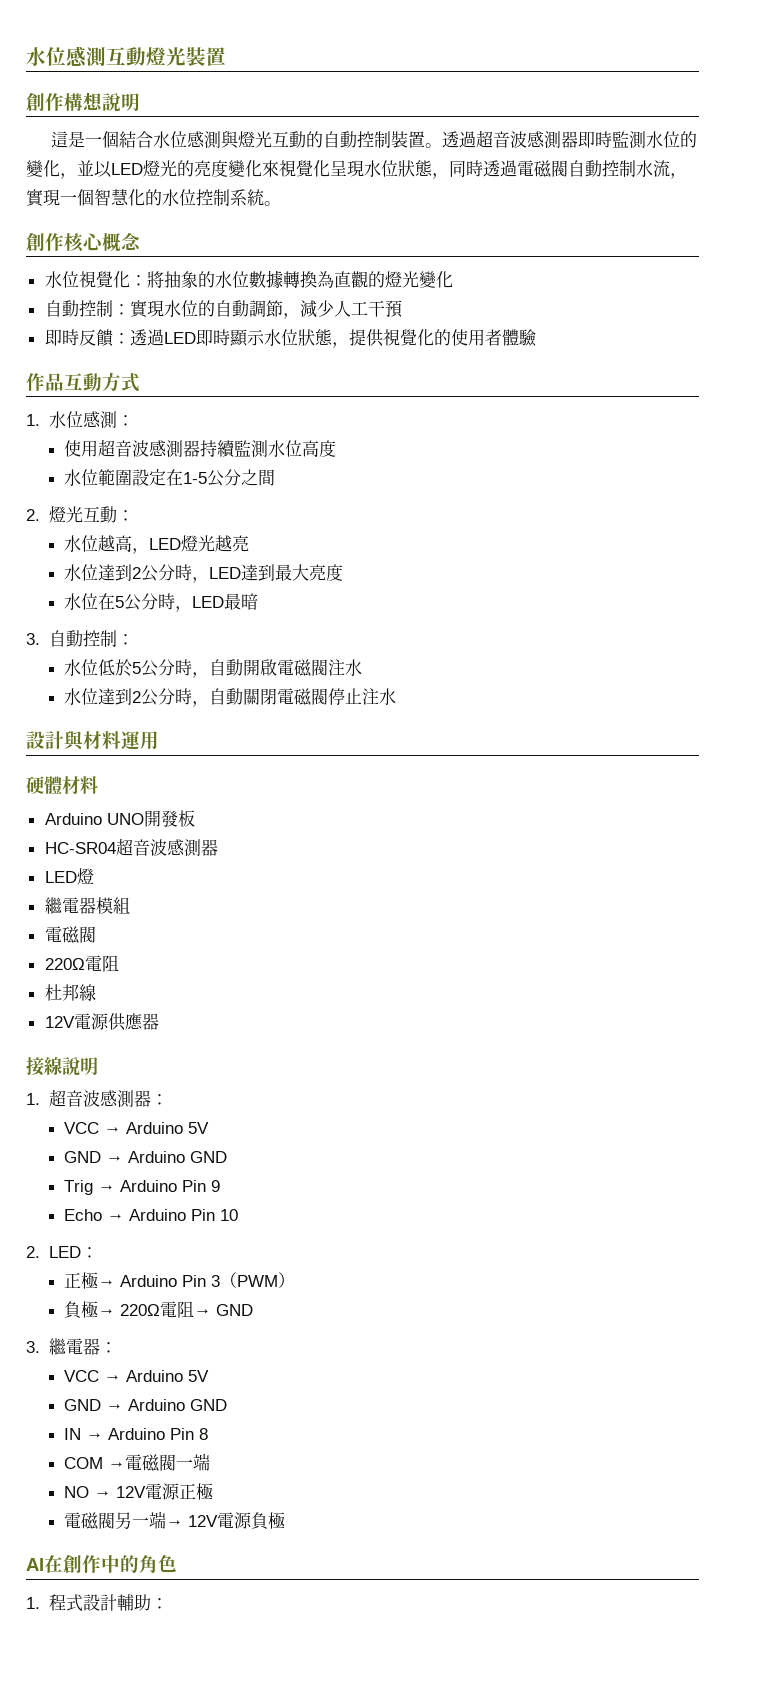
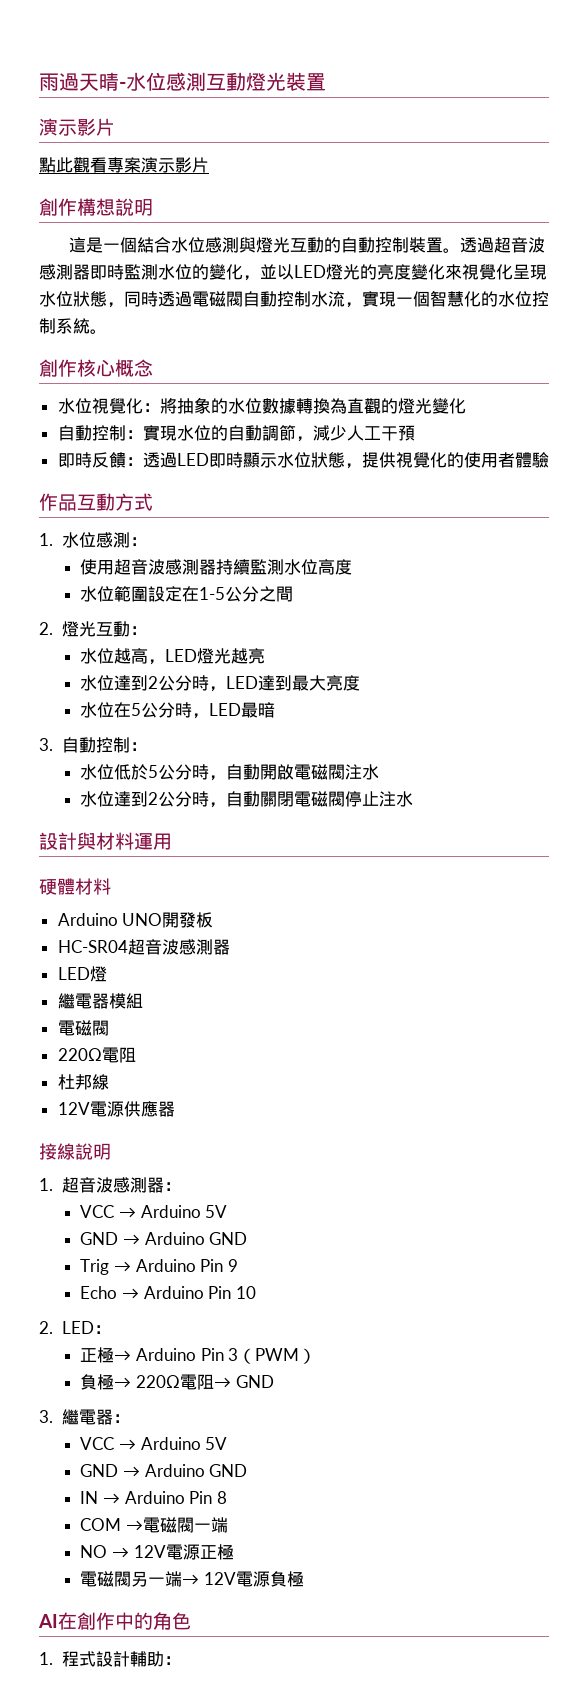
(26, 56) none -> [39,72,126,91] 雨過天晴-
(226, 56) none -> [39,118,115,136] [39,157,209,173] // 演示影片 // 點此觀看專案演示影片

